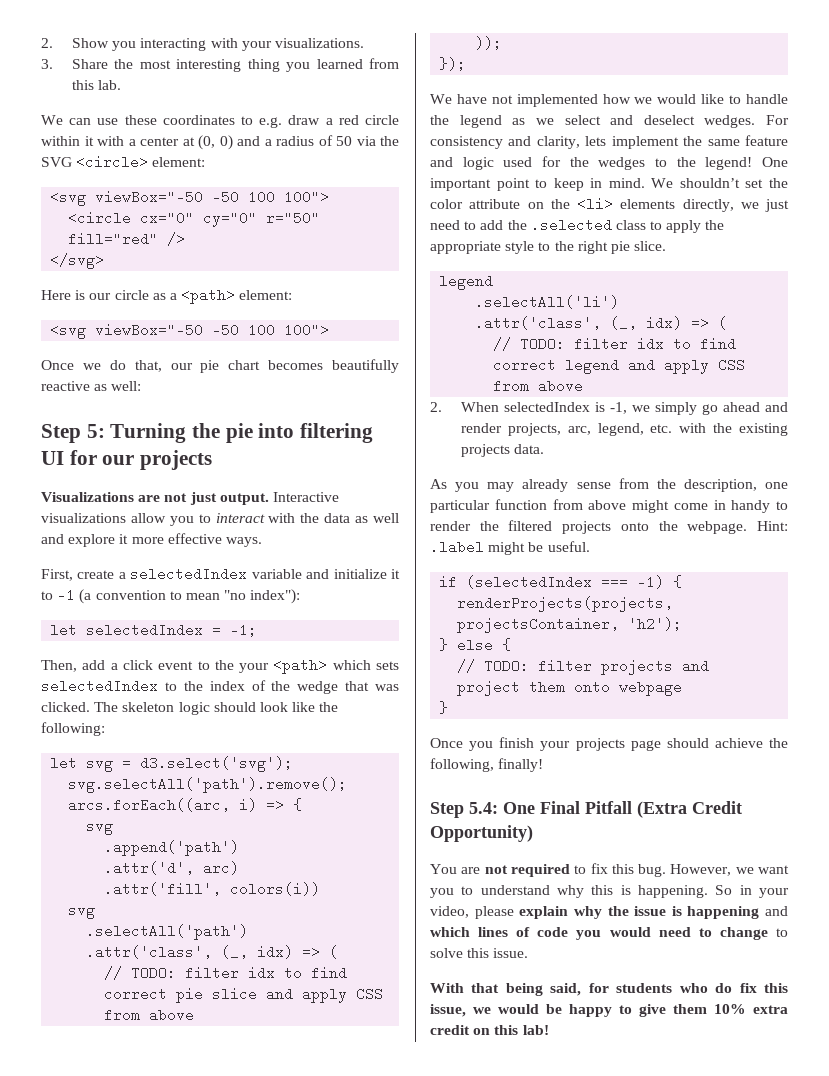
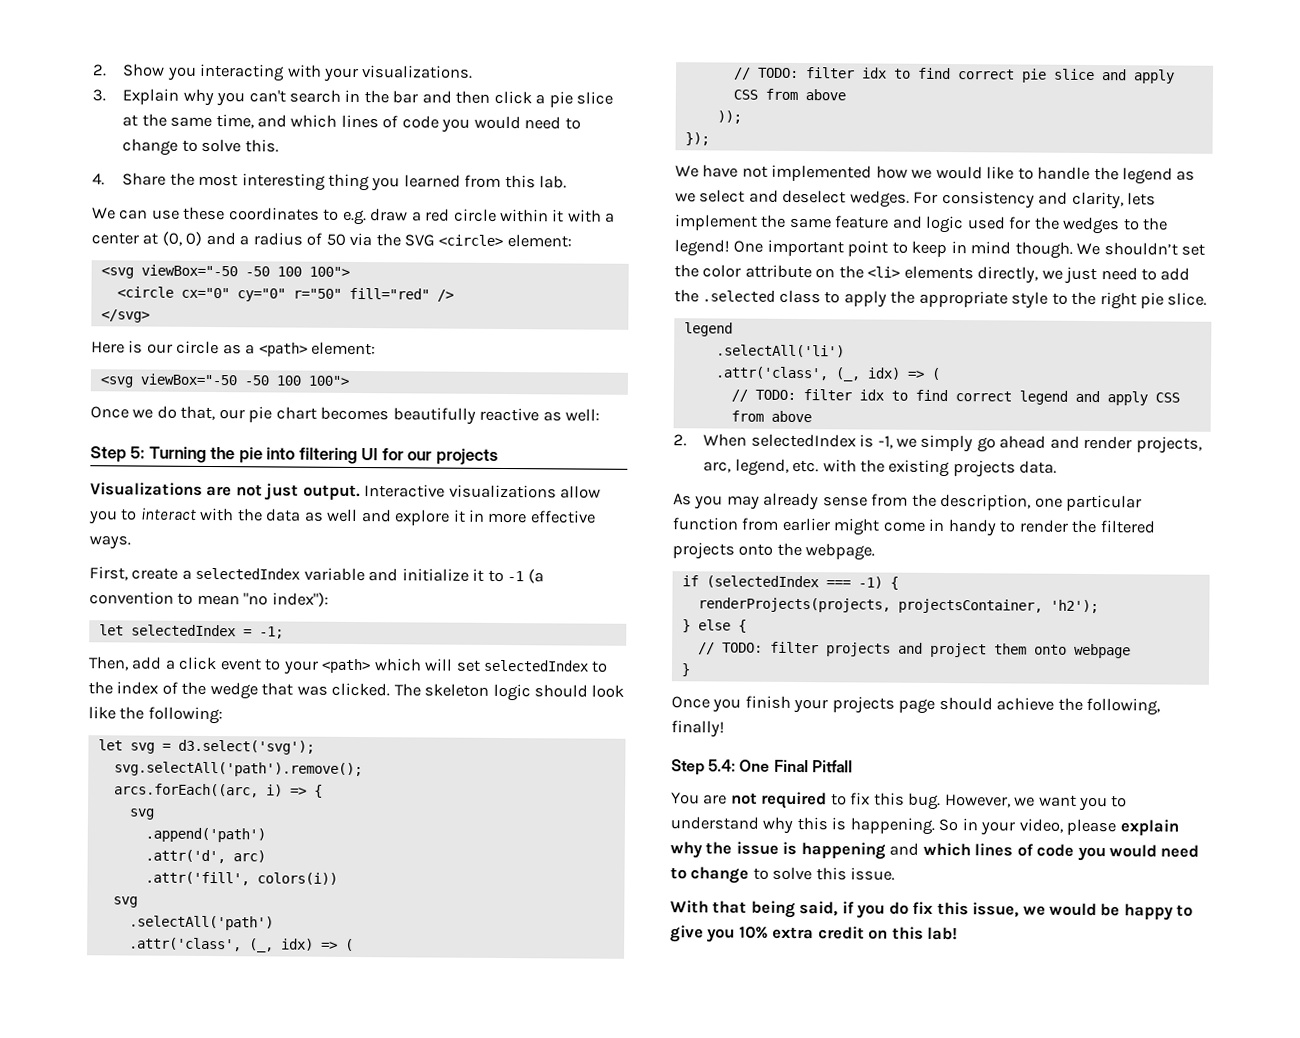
(53, 64) none -> [122,88,614,108] [122,113,581,133] [122,138,279,156] [92,173,105,186] Explain why you can't search in the bar and then click a pie slice at the same time, and which lines of code you would need to change to solve this. // 4.
(129, 539) none -> [468,509,486,522] in
[214,660,234,670] the -> (282, 664) none
[376,661,400,670] sets -> [424,658,481,672] will set
[608,178,645,188] mind. -> [970,241,1073,259] mind though.
[588,500,627,510] above -> [781,517,831,532] earlier
[757,521,788,531] [430,540,590,555] Hint: .label might be useful. -> (876, 552) none
[637,801,742,818] [430,825,533,842] (Extra Credit Opportunity) -> (853, 766) none
[588,983,708,993] for students who -> [841,901,886,919] if you
[673,1004,707,1014] them -> [707,928,736,943] you

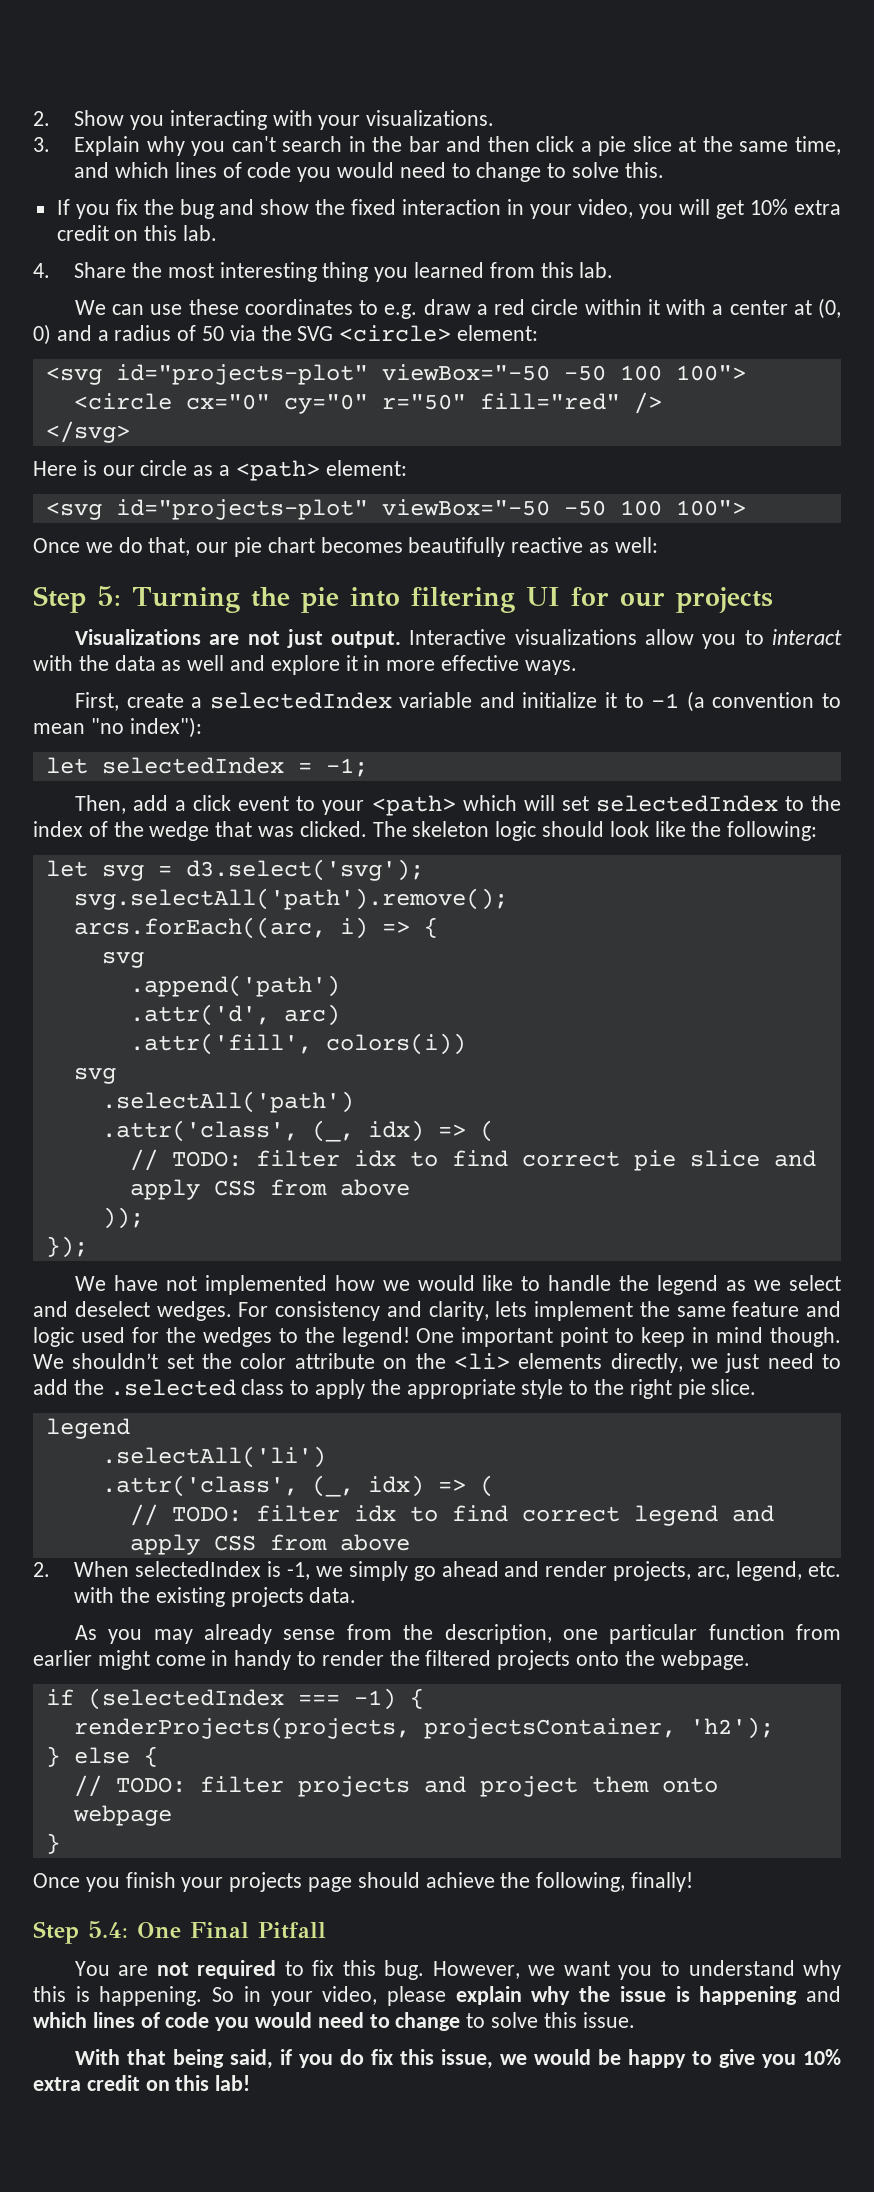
(279, 146) none -> [56,199,842,219] [56,225,218,241] // If you fix the bug and show the fixed interaction in your video, you will get 10% extra credit on this lab.
(134, 273) none -> [115,364,368,385] id="projects-plot"
(133, 382) none -> [115,499,368,520] id="projects-plot"

